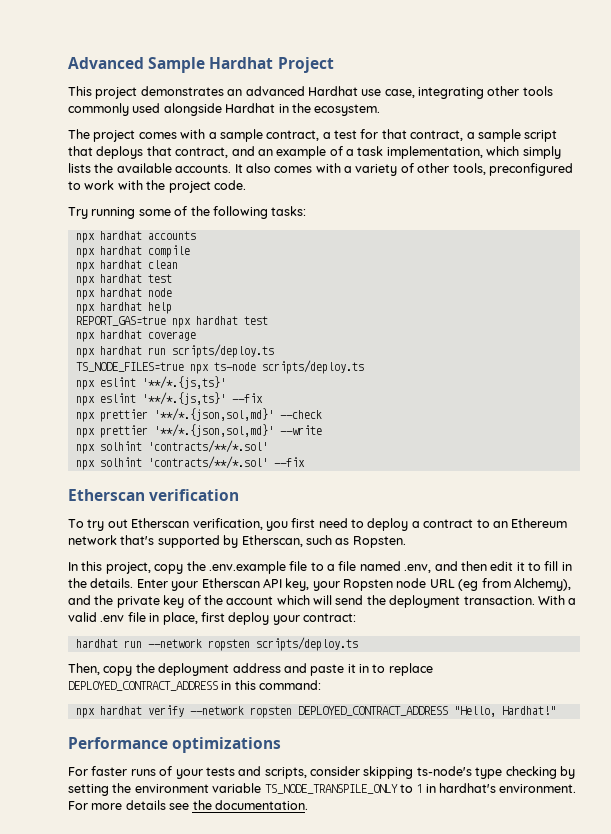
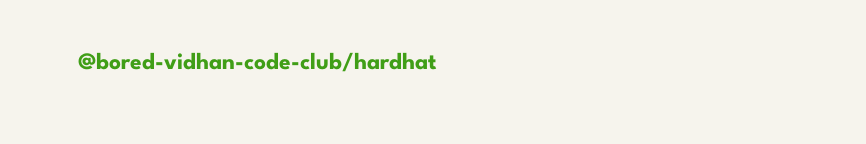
[68,57,334,73] [68,86,553,99] [68,103,381,116] [68,129,558,142] [68,146,561,159] [68,163,573,176] [68,180,246,193] [68,206,307,219] [75,231,196,243] [75,245,190,258] [75,260,178,272] [75,274,172,286] [75,288,172,300] [75,302,172,314] [75,316,268,328] [75,330,196,342] [75,344,274,358] [75,360,364,374] [75,376,226,390] [75,392,263,406] [75,408,322,422] [75,424,322,438] [75,440,268,454] [75,456,305,470] [68,489,240,501] [68,518,568,531] [68,535,406,548] [68,561,572,574] [68,578,571,591] [68,595,577,608] [68,612,356,625] [75,637,358,651] [68,663,433,676] [68,680,322,691] [75,705,556,718] [68,737,282,753] [68,766,575,779] [68,783,577,796] [68,800,308,810] Advanced Sample Hardhat Project // This project demonstrates an advanced Hardhat use case, integrating other tools commonly used alongside Hardhat in the ecosystem. // The project comes with a sample contract, a test for that contract, a sample script that deploys that contract, and an example of a task implementation, which simply lists the available accounts. It also comes with a variety of other tools, preconfigured to work with the project code. // Try running some of the following tasks: // npx hardhat accounts // npx hardhat compile // npx hardhat clean // npx hardhat test // npx hardhat node // npx hardhat help // REPORT_GAS=true npx hardhat test // npx hardhat coverage // npx hardhat run scripts/deploy.ts // TS_NODE_FILES=true npx ts-node scripts/deploy.ts // npx eslint '**/*.{js,ts}' // npx eslint '**/*.{js,ts}' --fix // npx prettier '**/*.{json,sol,md}' --check // npx prettier '**/*.{json,sol,md}' --write // npx solhint 'contracts/**/*.sol' // npx solhint 'contracts/**/*.sol' --fix // Etherscan verification // To try out Etherscan verification, you first need to deploy a contract to an Ethereum network that's supported by Etherscan, such as Ropsten. // In this project, copy the .env.example file to a file named .env, and then edit it to fill in the details. Enter your Etherscan API key, your Ropsten node URL (eg from Alchemy), and the private key of the account which will send the deployment transaction. With a valid .env file in place, first deploy your contract: // hardhat run --network ropsten scripts/deploy.ts // Then, copy the deployment address and paste it in to replace DEPLOYED_CONTRACT_ADDRESS in this command: // npx hardhat verify --network ropsten DEPLOYED_CONTRACT_ADDRESS "Hello, Hardhat!" // Performance optimizations // For faster runs of your tests and scripts, consider skipping ts-node's type checking by setting the environment variable TS_NODE_TRANSPILE_ONLY to 1 in hardhat's environment. For more details see the documentation. -> [78,52,437,72] @bored-vidhan-code-club/hardhat

